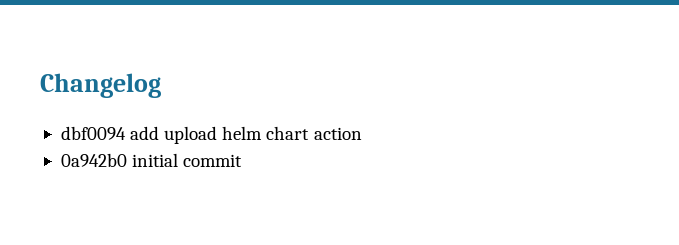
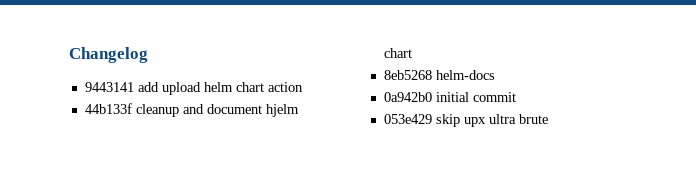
[60,126,126,140] dbf0094 -> [84,82,134,92] 9443141
[60,153,243,167] 0a942b0 initial commit -> [84,103,299,117] [383,48,412,58] [383,70,495,80] [383,92,516,102] [383,114,548,127] 44b133f cleanup and document hjelm chart // 8eb5268 helm-docs // 0a942b0 initial commit // 053e429 skip upx ultra brute

